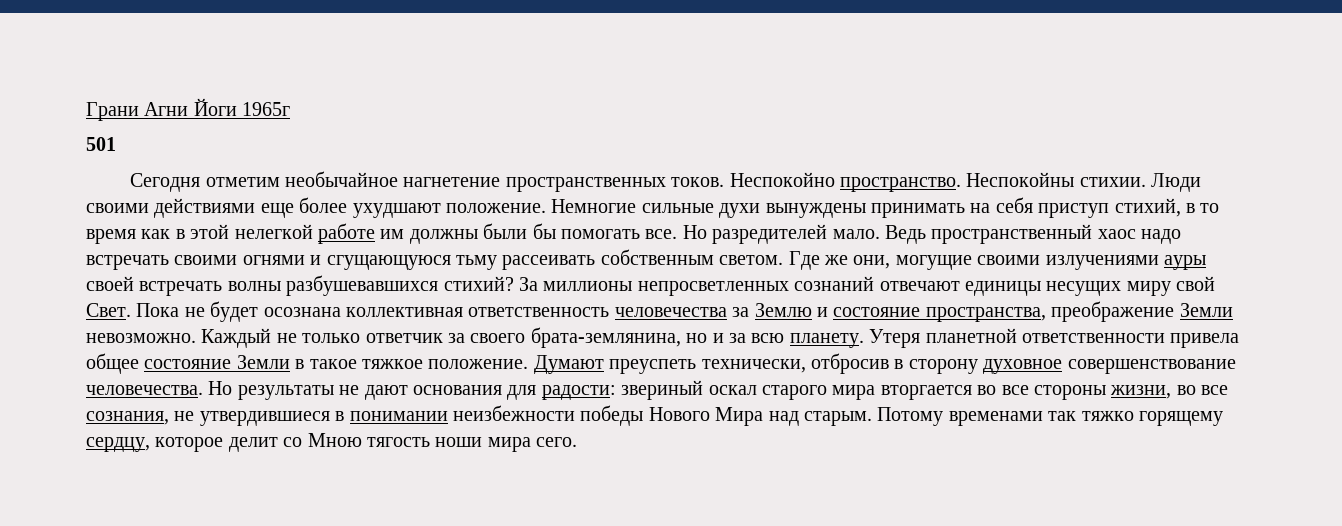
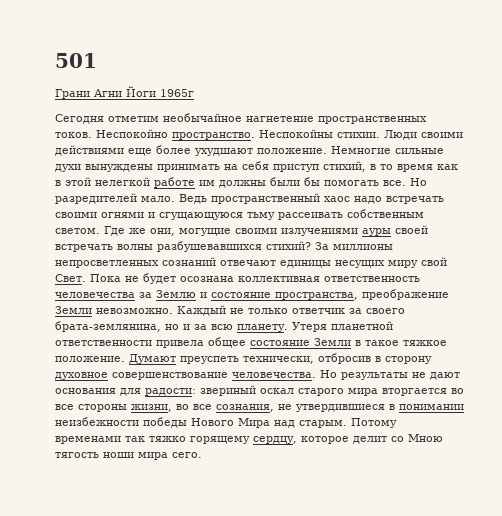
(86, 111) none -> [55,53,97,68] 501 //
[86,137,116,151] // 501 -> (194, 93) none

